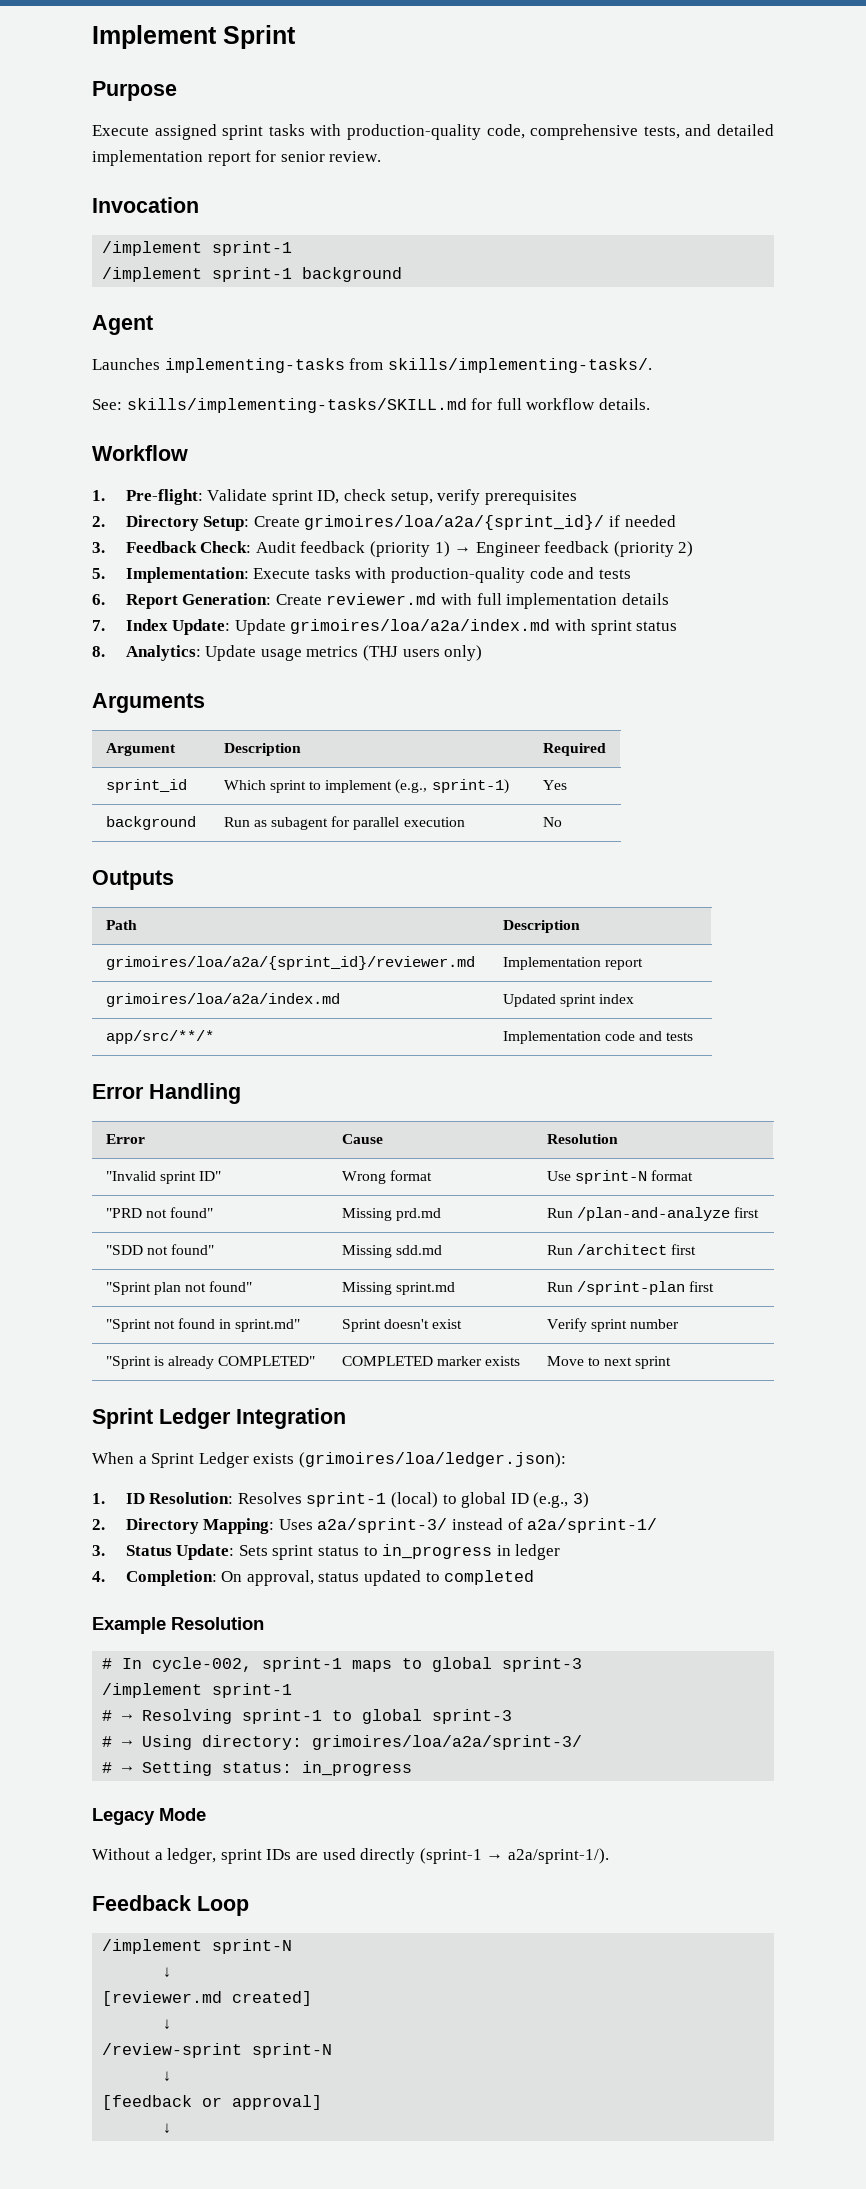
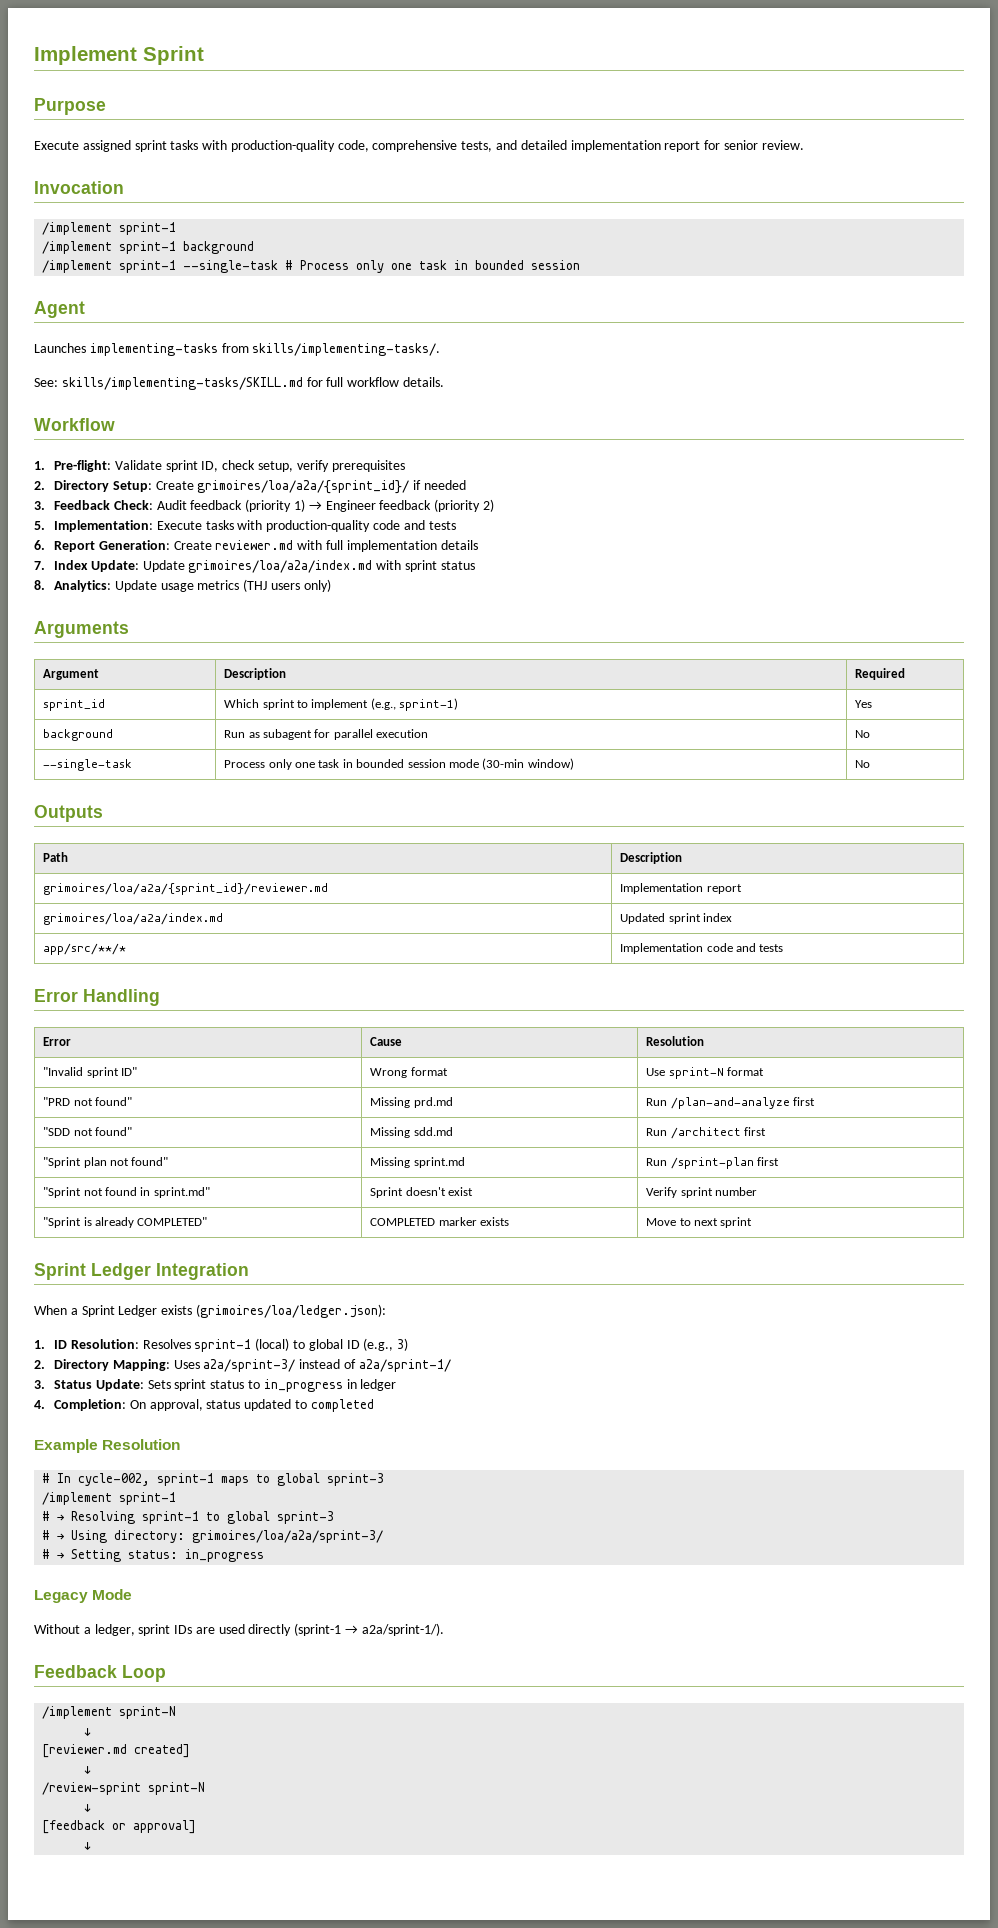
(403, 274) none -> [42,260,581,273] // /implement sprint-1 --single-task # Process only one task in bounded session
(562, 822) none -> [43,759,133,771] [224,758,574,770] [855,760,871,768] // --single-task | Process only one task in bounded session mode (30-min window) | No

